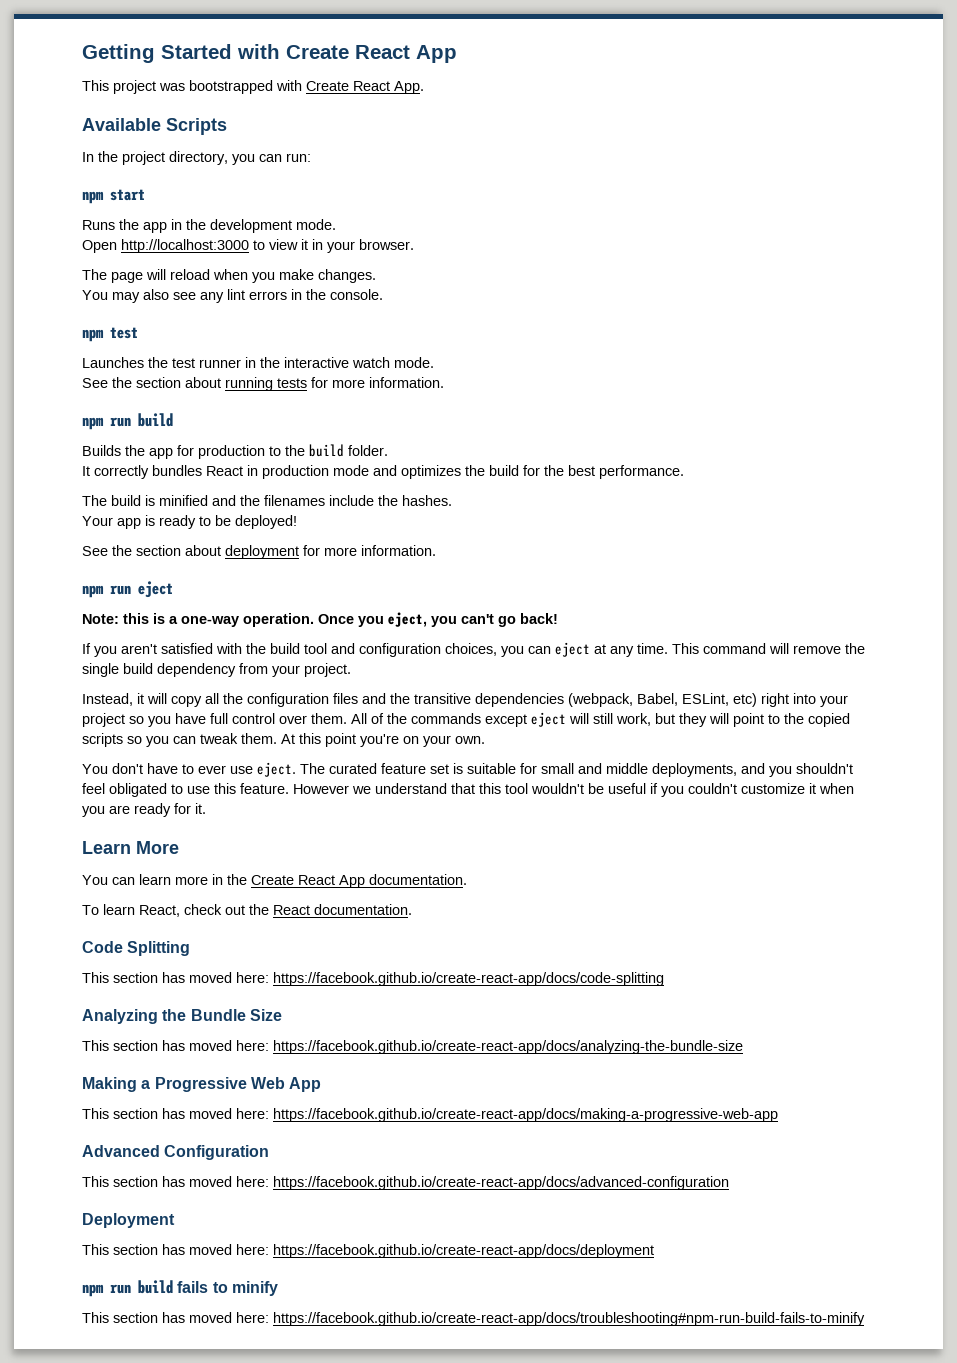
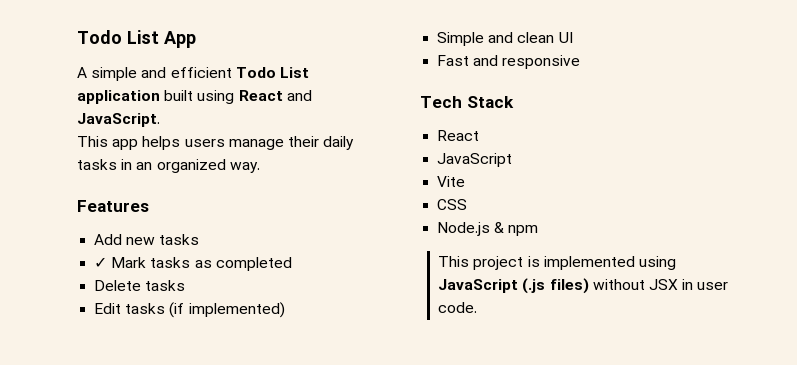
[82,44,457,63] [82,80,424,94] [82,118,227,135] [82,151,311,165] [82,189,145,204] [82,219,336,233] [82,239,414,253] [82,269,376,283] [82,289,383,303] [82,327,138,342] [82,357,434,368] [82,377,444,391] [82,413,173,430] [82,444,388,459] [82,465,684,479] [82,495,452,506] [82,515,297,529] [82,545,436,559] [82,581,173,598] [82,612,558,627] [82,642,865,657] [82,663,351,677] [82,693,848,707] [82,712,850,727] [82,733,485,747] [82,762,853,777] [82,783,854,797] [82,803,206,817] [82,841,179,854] [82,874,467,888] [82,904,412,917] [82,941,191,956] [82,972,664,986] [82,1009,282,1024] [82,1040,743,1054] [82,1077,322,1092] [82,1108,778,1122] [82,1145,270,1160] [82,1176,729,1190] [82,1213,175,1228] [82,1244,654,1258] [82,1280,278,1297] [82,1312,865,1326] Getting Started with Create React App // This project was bootstrapped with Create React App. // Available Scripts // In the project directory, you can run: // npm start // Runs the app in the development mode. // Open http://localhost:3000 to view it in your browser. // The page will reload when you make changes. // You may also see any lint errors in the console. // npm test // Launches the test runner in the interactive watch mode. // See the section about running tests for more information. // npm run build // Builds the app for production to the build folder. // It correctly bundles React in production mode and optimizes the build for the best performance. // The build is minified and the filenames include the hashes. // Your app is ready to be deployed! // See the section about deployment for more information. // npm run eject // Note: this is a one-way operation. Once you eject, you can't go back! // If you aren't satisfied with the build tool and configuration choices, you can eject at any time. This command will remove the single build dependency from your project. // Instead, it will copy all the configuration files and the transitive dependencies (webpack, Babel, ESLint, etc) right into your project so you have full control over them. All of the commands except eject will still work, but they will point to the copied scripts so you can tweak them. At this point you're on your own. // You don't have to ever use eject. The curated feature set is suitable for small and middle deployments, and you shouldn't feel obligated to use this feature. However we understand that this tool wouldn't be useful if you couldn't customize it when you are ready for it. // Learn More // You can learn more in the Create React App documentation. // To learn React, check out the React documentation. // Code Splitting // This section has moved here: https://facebook.github.io/create-react-app/docs/code-splitting // Analyzing the Bundle Size // This section has moved here: https://facebook.github.io/create-react-app/docs/analyzing-the-bundle-size // Making a Progressive Web App // This section has moved here: https://facebook.github.io/create-react-app/docs/making-a-progressive-web-app // Advanced Configuration // This section has moved here: https://facebook.github.io/create-react-app/docs/advanced-configuration // Deployment // This section has moved here: https://facebook.github.io/create-react-app/docs/deployment // npm run build fails to minify // This section has moved here: https://facebook.github.io/create-react-app/docs/troubleshooting#npm-run-build-fails-to-minify -> [77,30,196,48] [77,67,309,81] [77,90,312,104] [77,113,160,127] [77,136,355,150] [77,159,260,173] [77,200,149,212] [94,234,200,245] [94,257,292,271] [94,280,186,291] [94,302,285,318] [437,32,573,46] [437,55,581,69] [420,96,514,108] [437,130,480,141] [437,153,513,167] [437,176,466,187] [437,199,468,210] [437,222,539,236] [438,256,676,270] [438,278,729,294] [438,302,478,313] Todo List App // A simple and efficient Todo List application built using React and JavaScript. // This app helps users manage their daily tasks in an organized way. // Features // Add new tasks // ✓ Mark tasks as completed // Delete tasks // Edit tasks (if implemented) // Simple and clean UI // Fast and responsive // Tech Stack // React // JavaScript // Vite // CSS // Node.js & npm // This project is implemented using JavaScript (.js files) without JSX in user code.

